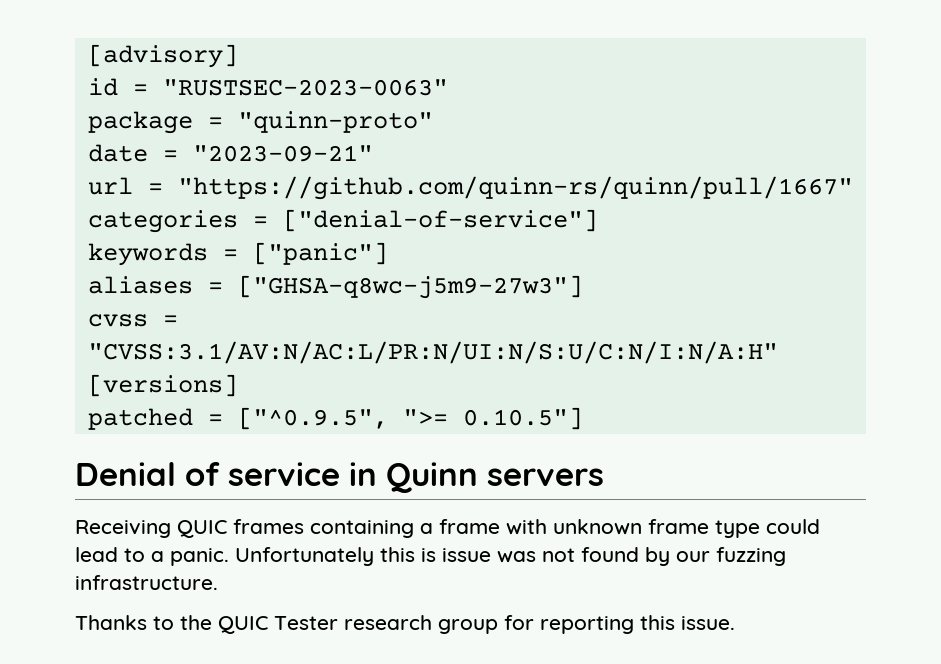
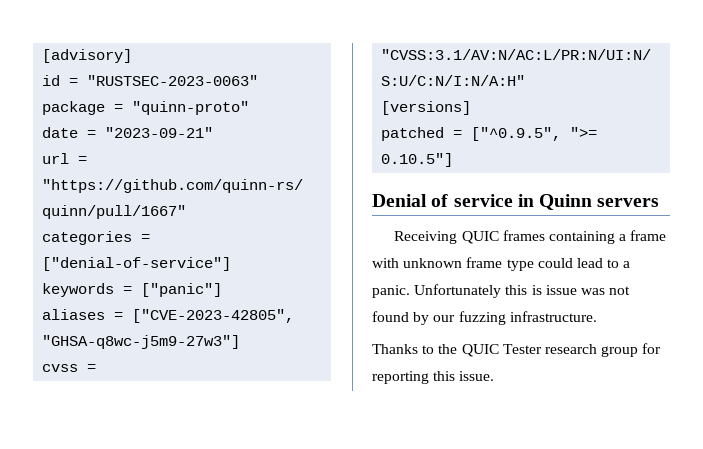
[237,275,583,299] ["GHSA-q8wc-j5m9-27w3"] -> [132,309,295,323] [42,335,241,349] ["CVE-2023-42805", "GHSA-q8wc-j5m9-27w3"]

